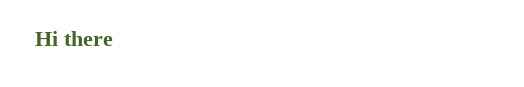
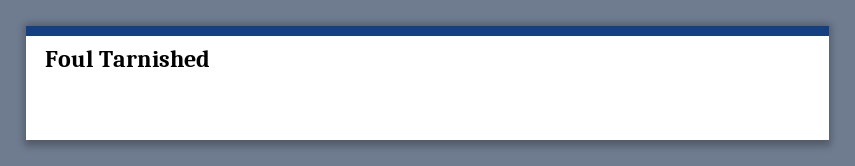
[35,31,113,46] Hi there -> [45,50,211,67] Foul Tarnished

